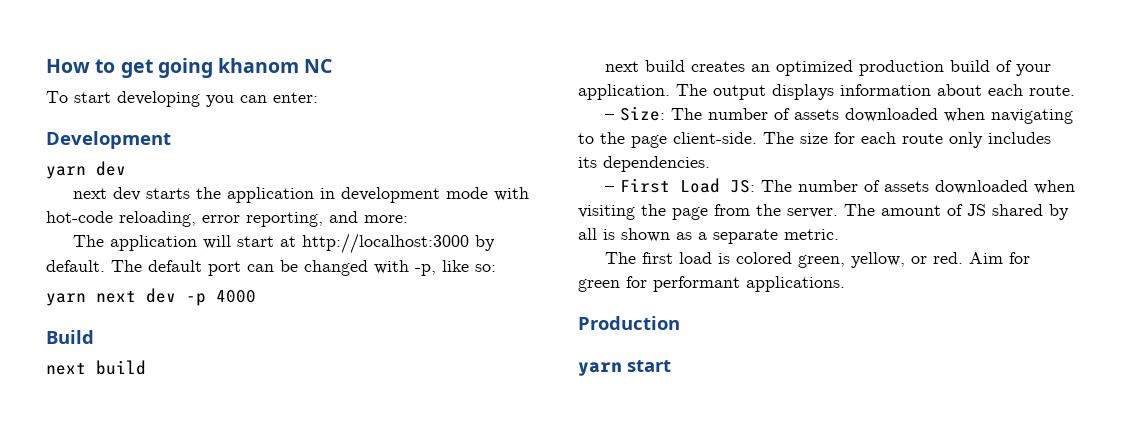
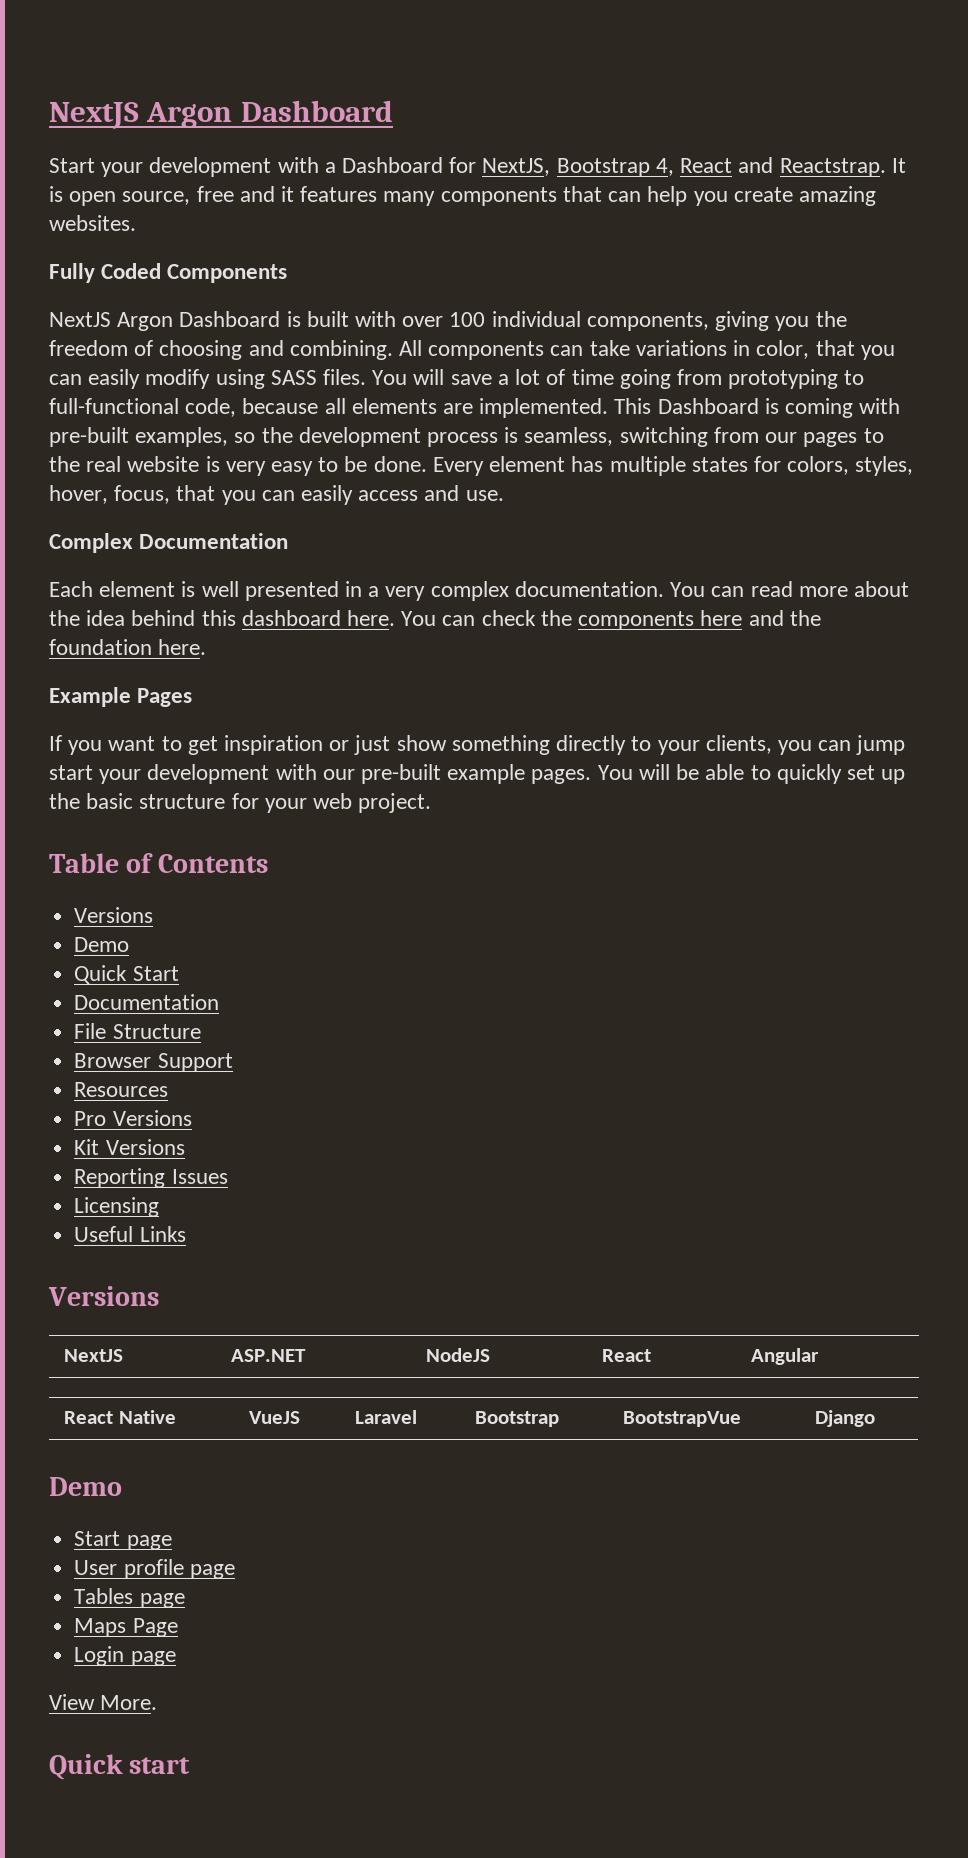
[46,58,333,78] [46,91,318,107] [46,131,171,149] [46,161,126,179] [72,187,529,203] [46,211,408,227] [72,233,495,254] [46,260,496,276] [46,288,256,306] [46,330,94,344] [46,360,146,375] [604,60,1051,76] [578,84,1075,100] [604,106,1073,124] [578,132,1051,148] [578,156,710,172] [604,178,1075,194] [578,204,1069,220] [578,228,839,244] [604,252,1030,268] [578,276,845,292] [578,316,680,330] [578,362,622,376] How to get going khanom NC // To start developing you can enter: // Development // yarn dev // next dev starts the application in development mode with hot-code reloading, error reporting, and more: // The application will start at http://localhost:3000 by default. The default port can be changed with -p, like so: // yarn next dev -p 4000 // Build // next build // next build creates an optimized production build of your application. The output displays information about each route. // – Size: The number of assets downloaded when navigating to the page client-side. The size for each route only includes its dependencies. // – First Load JS: The number of assets downloaded when visiting the page from the server. The amount of JS shared by all is shown as a separate metric. // The first load is colored green, yellow, or red. Aim for green for performant applications. // Production // yarn -> [49,100,393,129] [49,157,906,177] [49,186,876,206] [49,215,136,231] [49,263,288,283] [49,311,847,331] [49,340,895,360] [49,369,865,389] [49,398,901,418] [49,427,884,447] [49,456,914,476] [49,485,504,505] [49,533,289,553] [49,581,909,601] [49,610,821,630] [49,639,207,655] [49,687,193,707] [49,735,906,755] [49,764,906,784] [49,793,432,813] [49,853,268,873] [74,907,154,923] [74,937,130,952] [74,965,179,984] [74,994,220,1010] [74,1023,201,1039] [74,1053,233,1072] [74,1082,169,1097] [74,1110,192,1126] [74,1139,185,1155] [74,1168,228,1188] [74,1197,160,1217] [74,1226,186,1242] [48,1286,159,1306] [64,1349,124,1362] [231,1349,307,1362] [426,1348,491,1362] [602,1349,652,1362] [751,1348,820,1365] [64,1410,176,1424] [249,1411,301,1424] [355,1410,418,1424] [475,1411,560,1427] [623,1411,742,1427] [815,1410,876,1427] [49,1477,122,1496] [74,1531,172,1550] [74,1559,235,1579] [74,1588,185,1608] [74,1618,178,1637] [74,1646,176,1666] [49,1694,158,1710] [49,1754,123,1780] NextJS Argon Dashboard // Start your development with a Dashboard for NextJS, Bootstrap 4, React and Reactstrap. It is open source, free and it features many components that can help you create amazing websites. // Fully Coded Components // NextJS Argon Dashboard is built with over 100 individual components, giving you the freedom of choosing and combining. All components can take variations in color, that you can easily modify using SASS files. You will save a lot of time going from prototyping to full-functional code, because all elements are implemented. This Dashboard is coming with pre-built examples, so the development process is seamless, switching from our pages to the real website is very easy to be done. Every element has multiple states for colors, styles, hover, focus, that you can easily access and use. // Complex Documentation // Each element is well presented in a very complex documentation. You can read more about the idea behind this dashboard here. You can check the components here and the foundation here. // Example Pages // If you want to get inspiration or just show something directly to your clients, you can jump start your development with our pre-built example pages. You will be able to quickly set up the basic structure for your web project. // Table of Contents // Versions // Demo // Quick Start // Documentation // File Structure // Browser Support // Resources // Pro Versions // Kit Versions // Reporting Issues // Licensing // Useful Links // Versions // NextJS | ASP.NET | NodeJS | React | Angular // React Native | VueJS | Laravel | Bootstrap | BootstrapVue | Django // Demo // Start page // User profile page // Tables page // Maps Page // Login page // View More. // Quick

